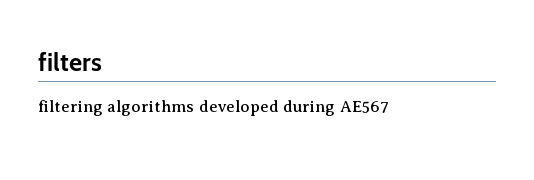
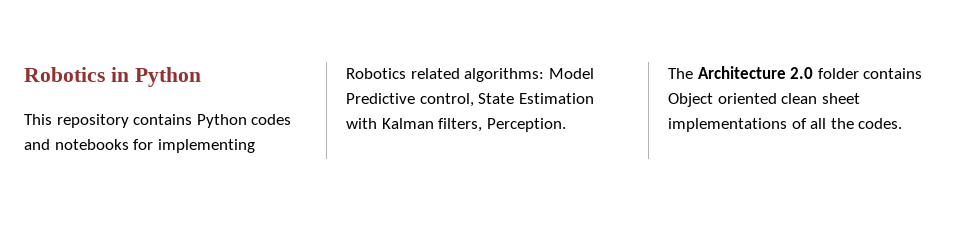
[38,52,102,71] [38,100,389,116] filters // filtering algorithms developed during AE567 -> [24,67,201,87] [24,114,292,128] [24,139,255,153] [346,68,594,82] [346,93,594,107] [346,118,566,132] [668,66,923,79] [668,93,860,107] [668,118,903,132] Robotics in Python // This repository contains Python codes and notebooks for implementing Robotics related algorithms: Model Predictive control, State Estimation with Kalman filters, Perception. // The Architecture 2.0 folder contains Object oriented clean sheet implementations of all the codes.

